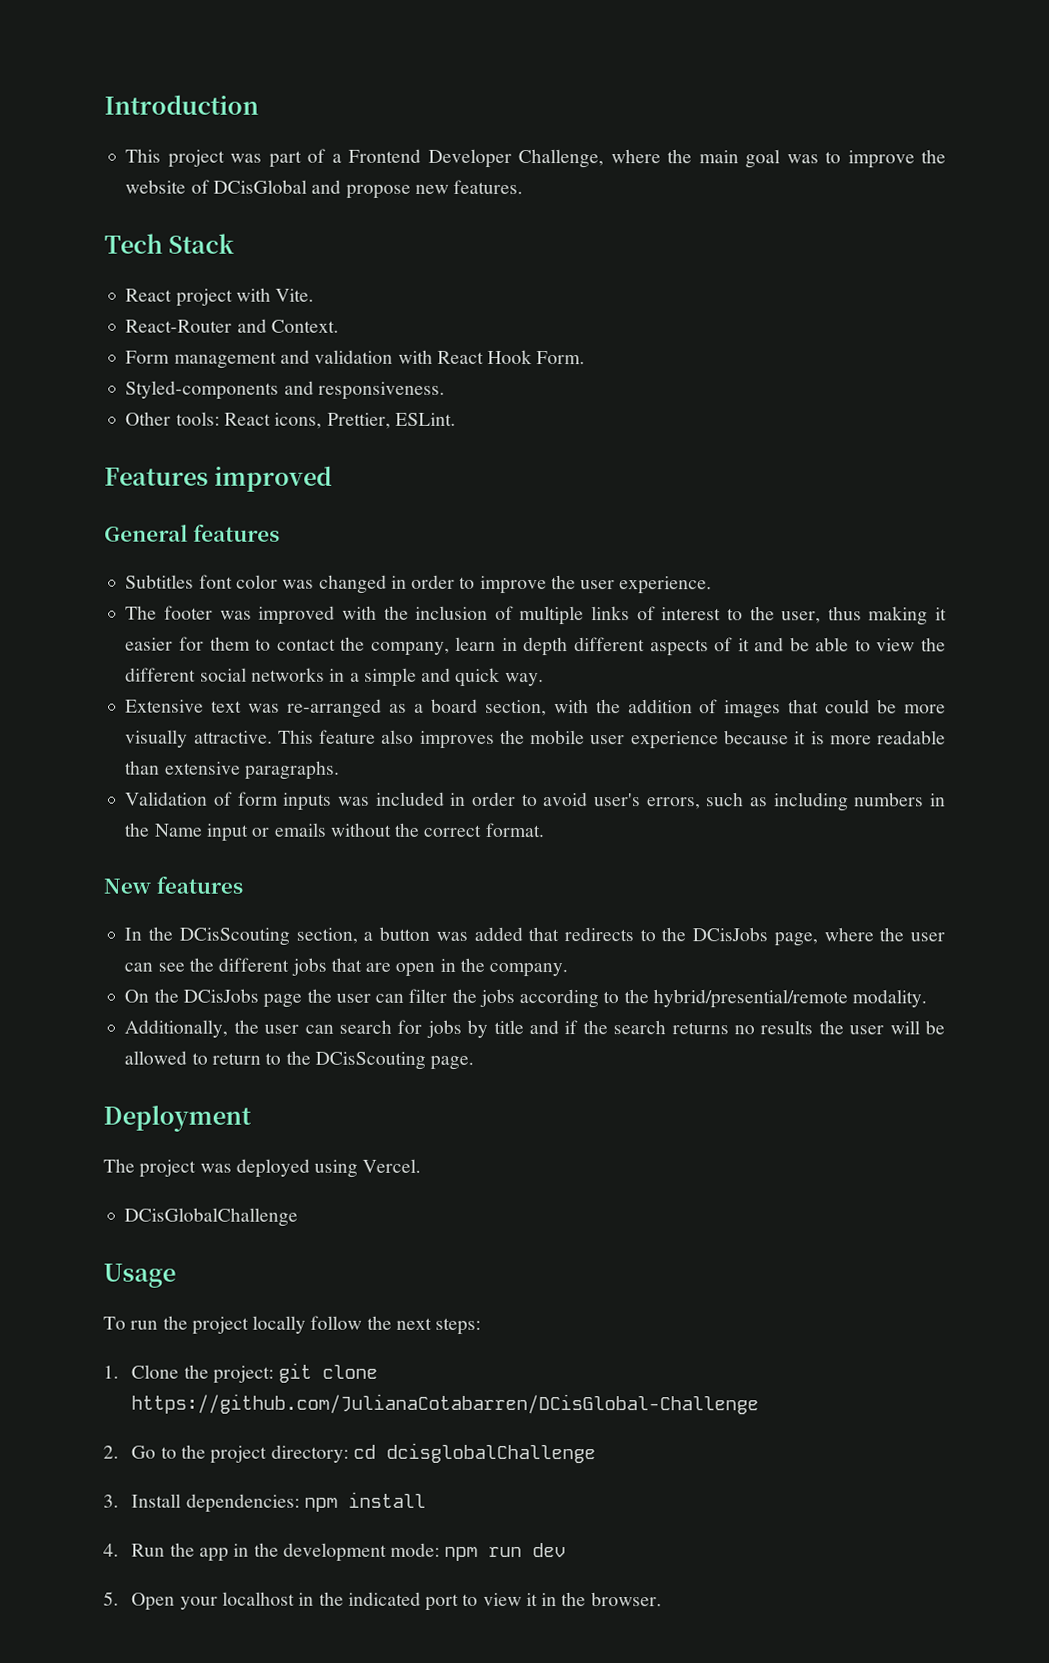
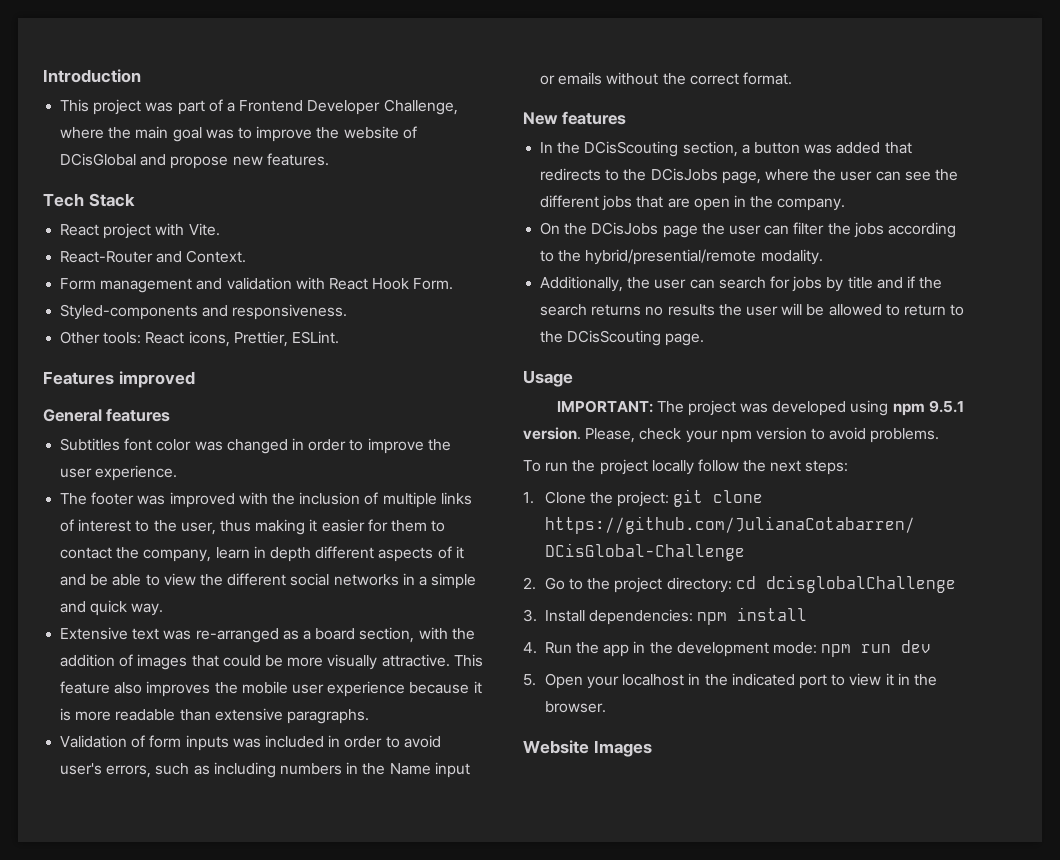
[103,1105,252,1132] Deployment // -> [523,370,573,387] [556,400,653,413] Usage // IMPORTANT:
[235,1158,422,1178] [124,1207,299,1227] [103,1263,176,1288] deployed using Vercel. // DCisGlobalChallenge // Usage -> [772,400,964,416] [523,427,940,443] developed using npm 9.5.1 version. Please, check your npm version to avoid problems.
(662, 1599) none -> [523,740,652,757] // Website Images

